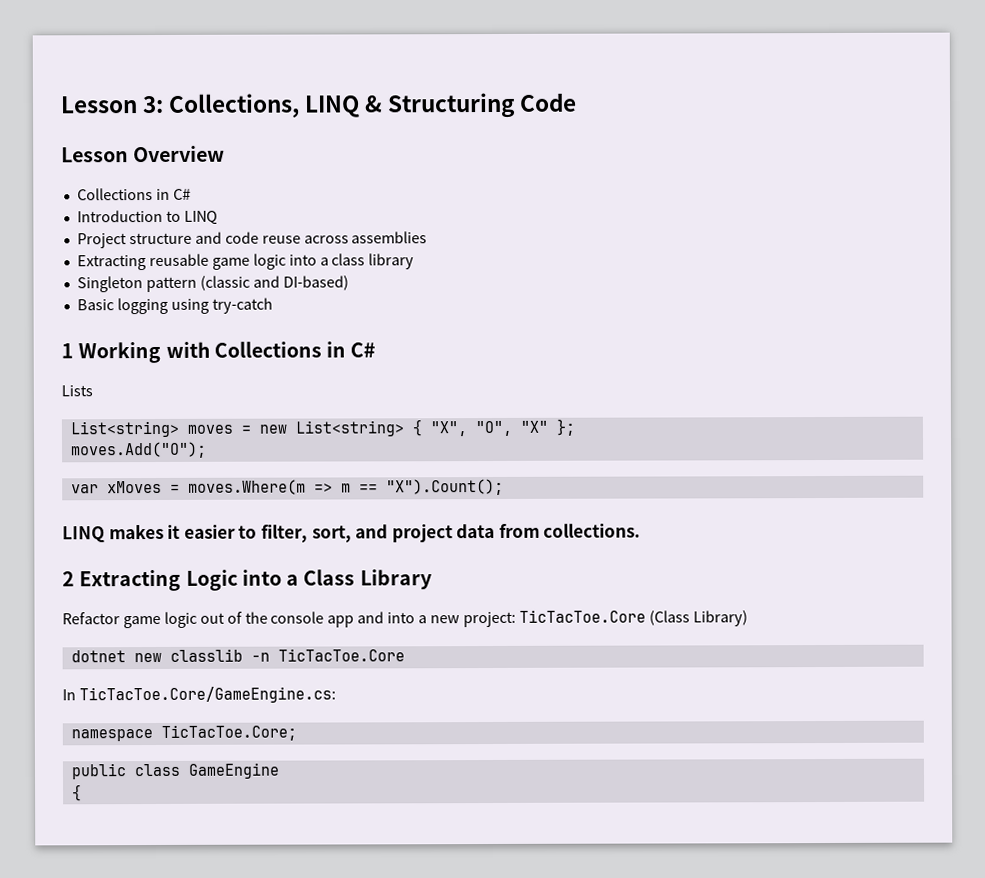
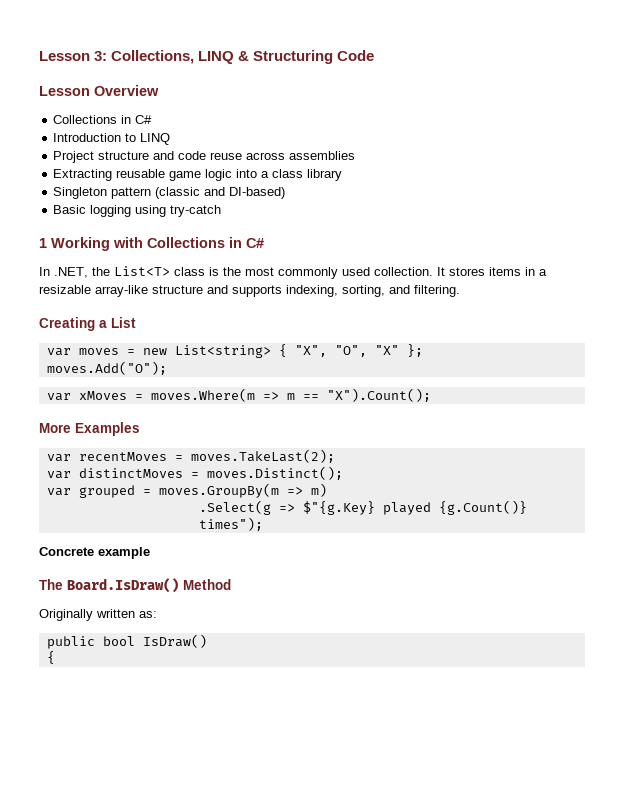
[61,385,93,397] [69,420,179,438] Lists // List<string> -> [39,266,547,279] [39,285,460,297] [39,317,136,331] [46,348,71,356] In .NET, the List<T> class is the most commonly used collection. It stores items in a resizable array-like structure and supports indexing, sorting, and filtering. // Creating a List // var
[62,523,642,544] [62,569,432,592] [62,609,748,629] [70,648,405,663] [62,686,336,704] [70,724,297,742] LINQ makes it easier to filter, sort, and project data from collections. // 2 Extracting Logic into a Class Library // Refactor game logic out of the console app and into a new project: TicTacToe.Core (Class Library) // dotnet new classlib -n TicTacToe.Core // In TicTacToe.Core/GameEngine.cs: // namespace TicTacToe.Core; -> [39,422,140,436] [46,449,335,463] [46,466,343,480] [46,483,327,498] [198,500,527,515] [198,517,263,531] [39,547,150,559] [39,578,231,593] [39,609,157,621] More Examples // var recentMoves = moves.TakeLast(2); // var distinctMoves = moves.Distinct(); // var grouped = moves.GroupBy(m => m) // .Select(g => $"{g.Key} played {g.Count()} times"); // Concrete example // The Board.IsDraw() Method // Originally written as:
[133,762,280,779] class GameEngine -> [102,634,207,648] bool IsDraw()

